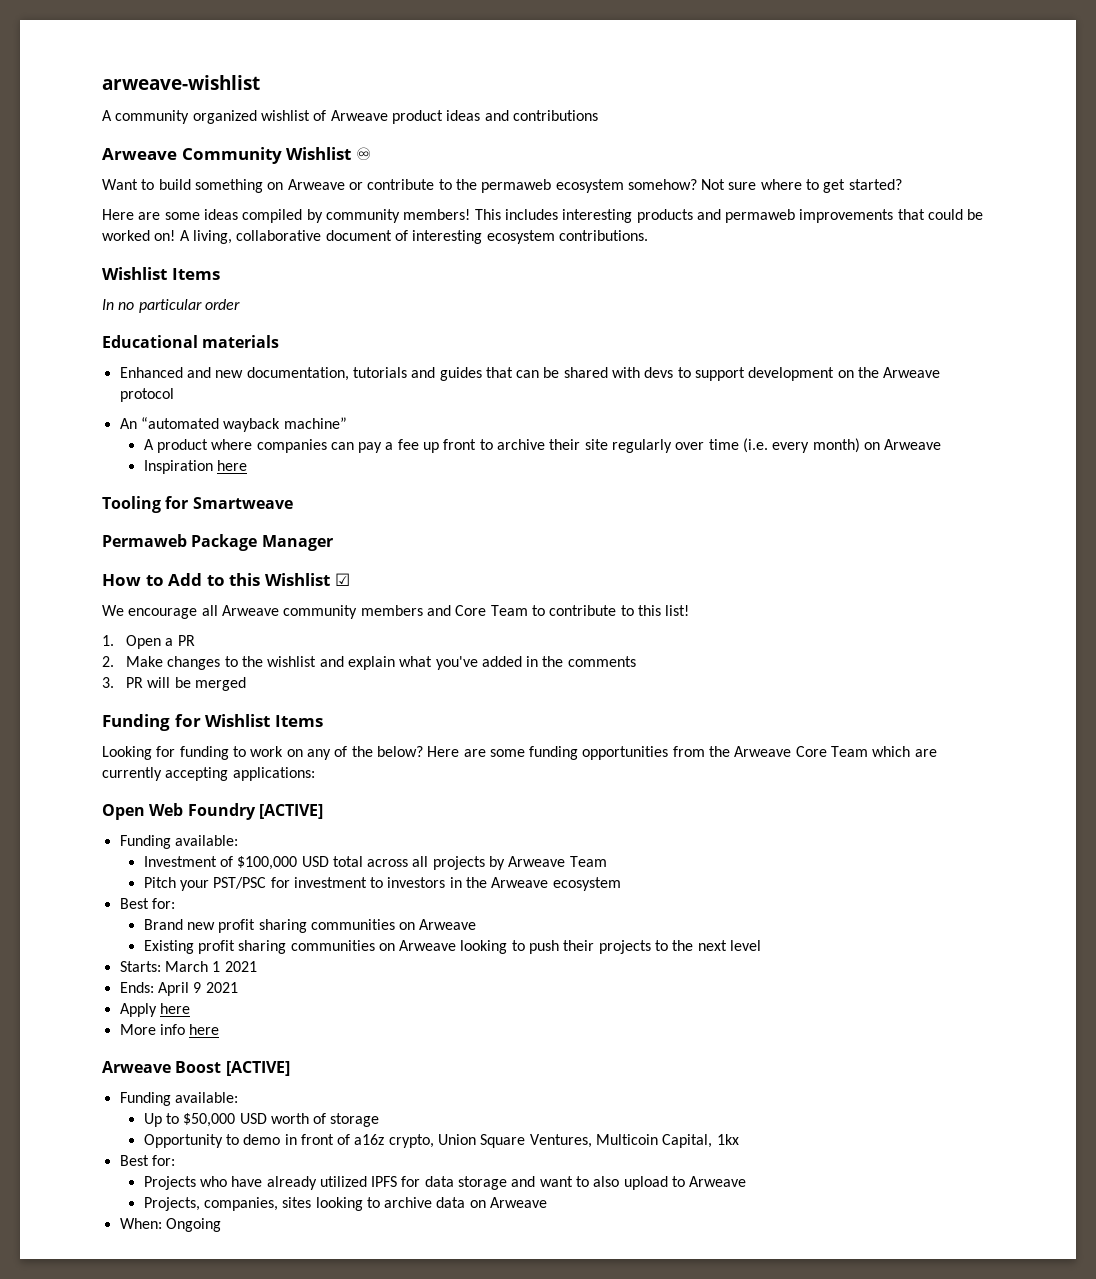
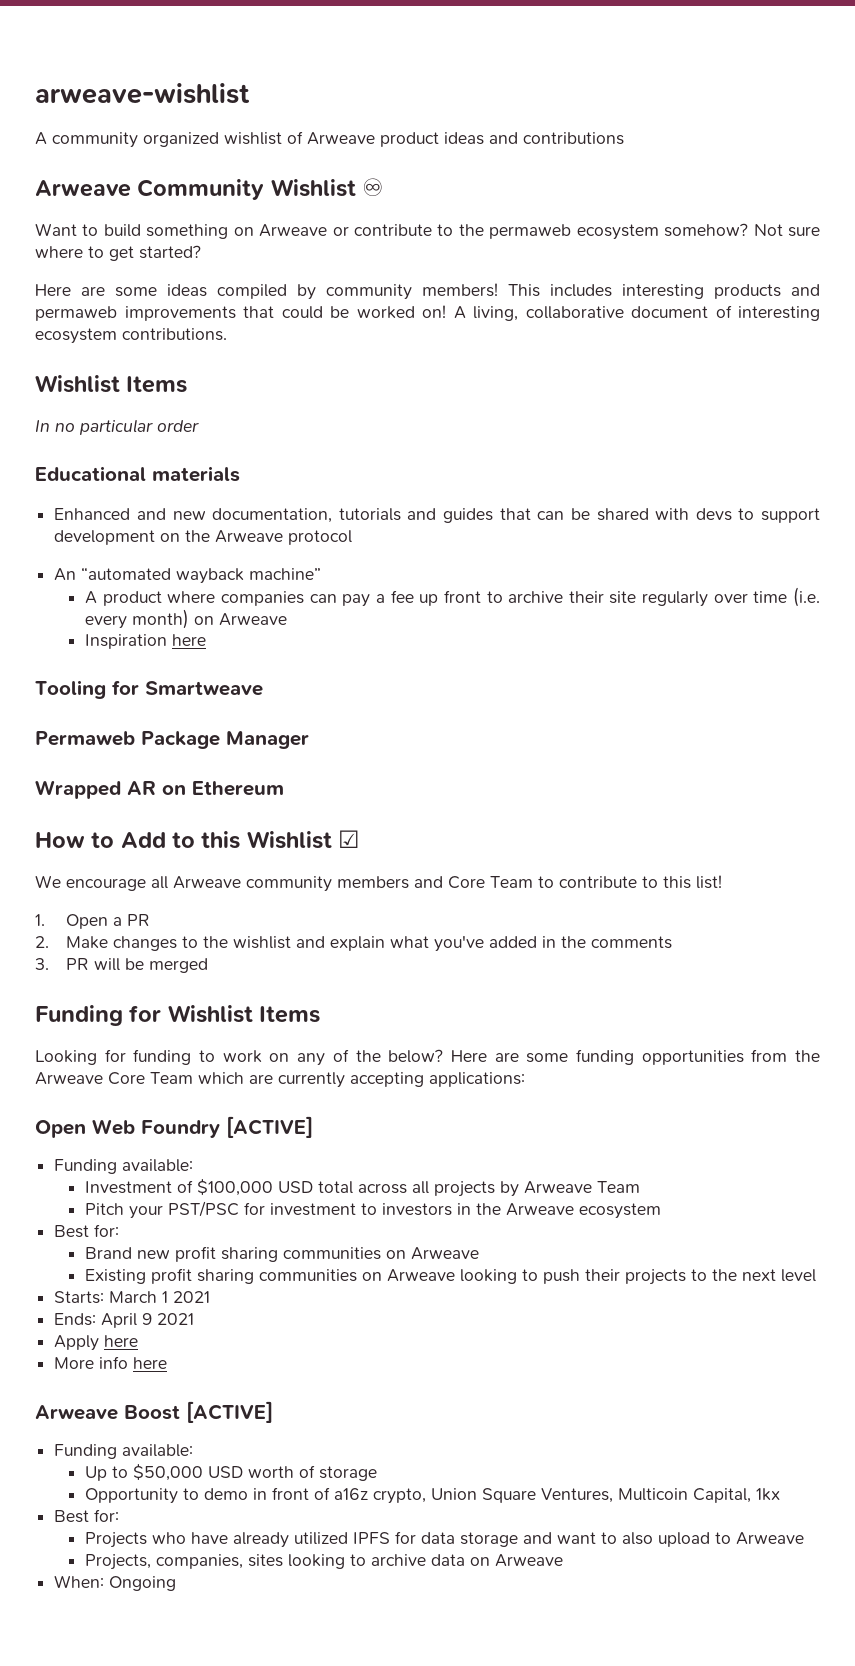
(333, 543) none -> [35,780,284,799] // Wrapped AR on Ethereum

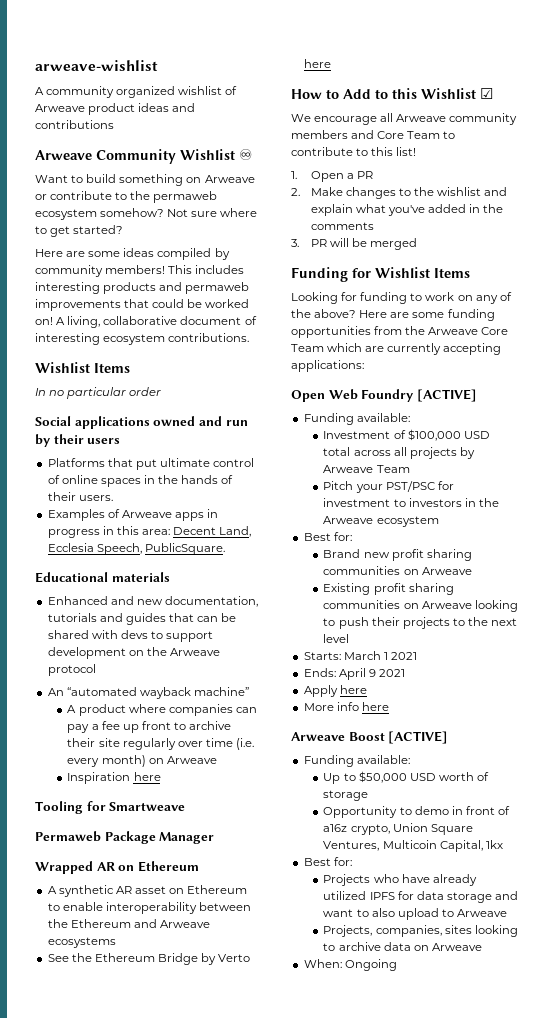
(199, 426) none -> [35,416,248,429] [35,434,121,447] [47,458,255,470] [47,475,234,487] [47,492,113,501] [47,509,219,521] [47,526,252,538] [47,543,225,555] // Social applications owned and run by their users // Platforms that put ultimate control of online spaces in the hands of their users. // Examples of Arweave apps in progress in this area: Decent Land, Ecclesia Speech, PublicSquare.
(284, 788) none -> [47,885,248,897] [47,902,251,914] [47,919,210,928] [47,937,116,948] [47,953,251,965] [303,59,331,68] // A synthetic AR asset on Ethereum to enable interoperability between the Ethereum and Arweave ecosystems // See the Ethereum Bridge by Verto here
[388,1049,444,1063] below? -> [314,309,357,318] above?

